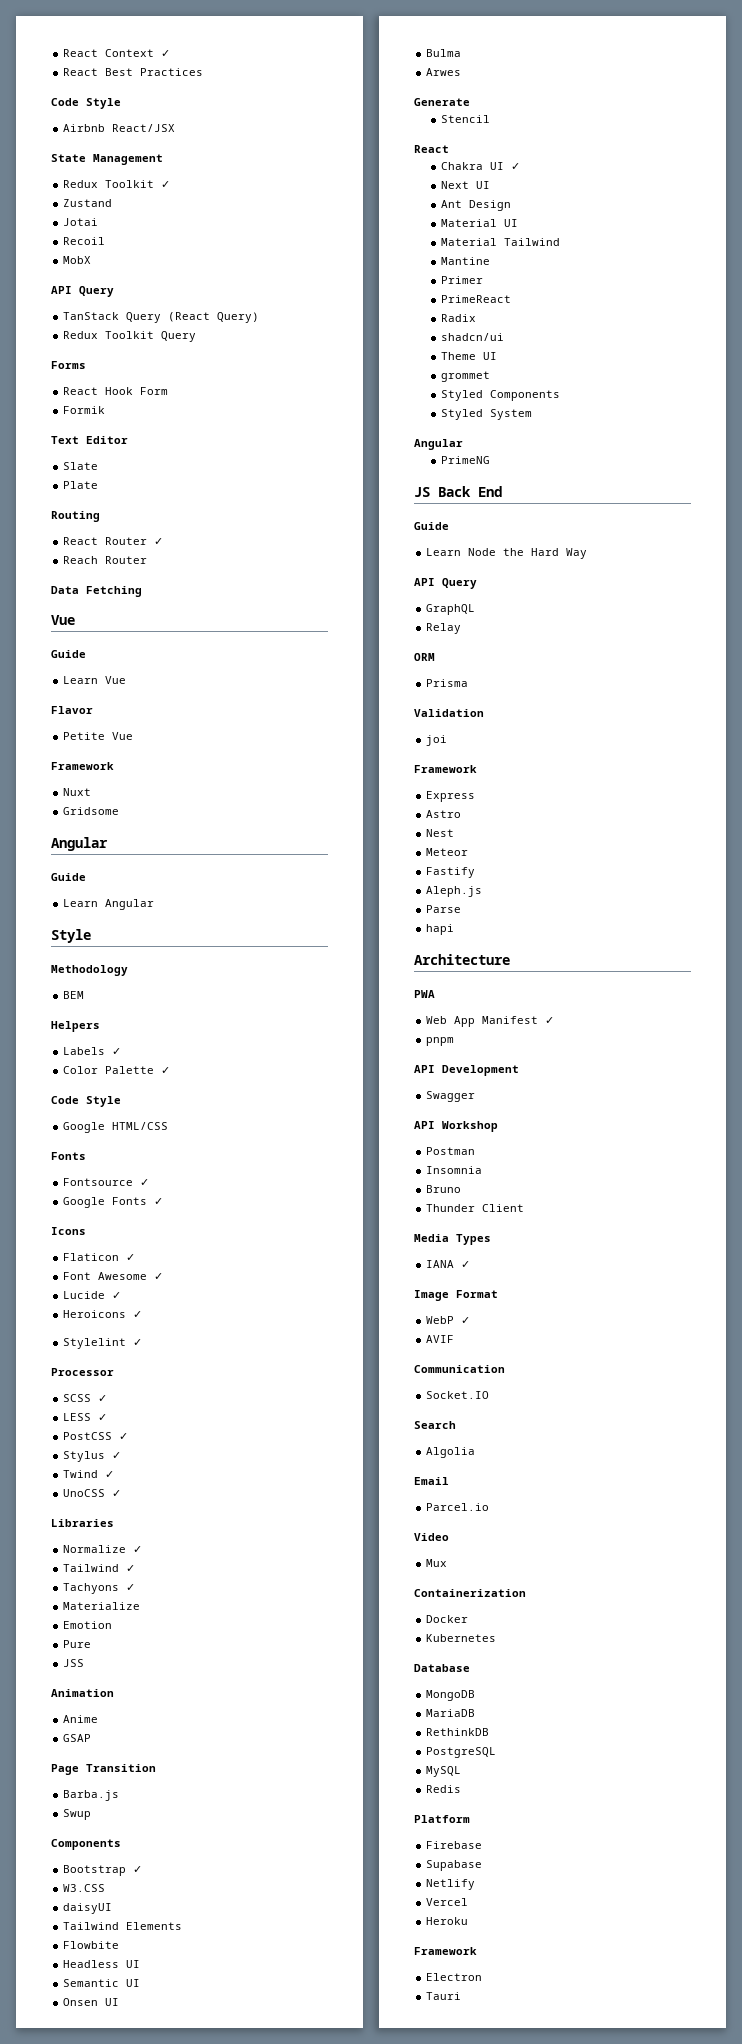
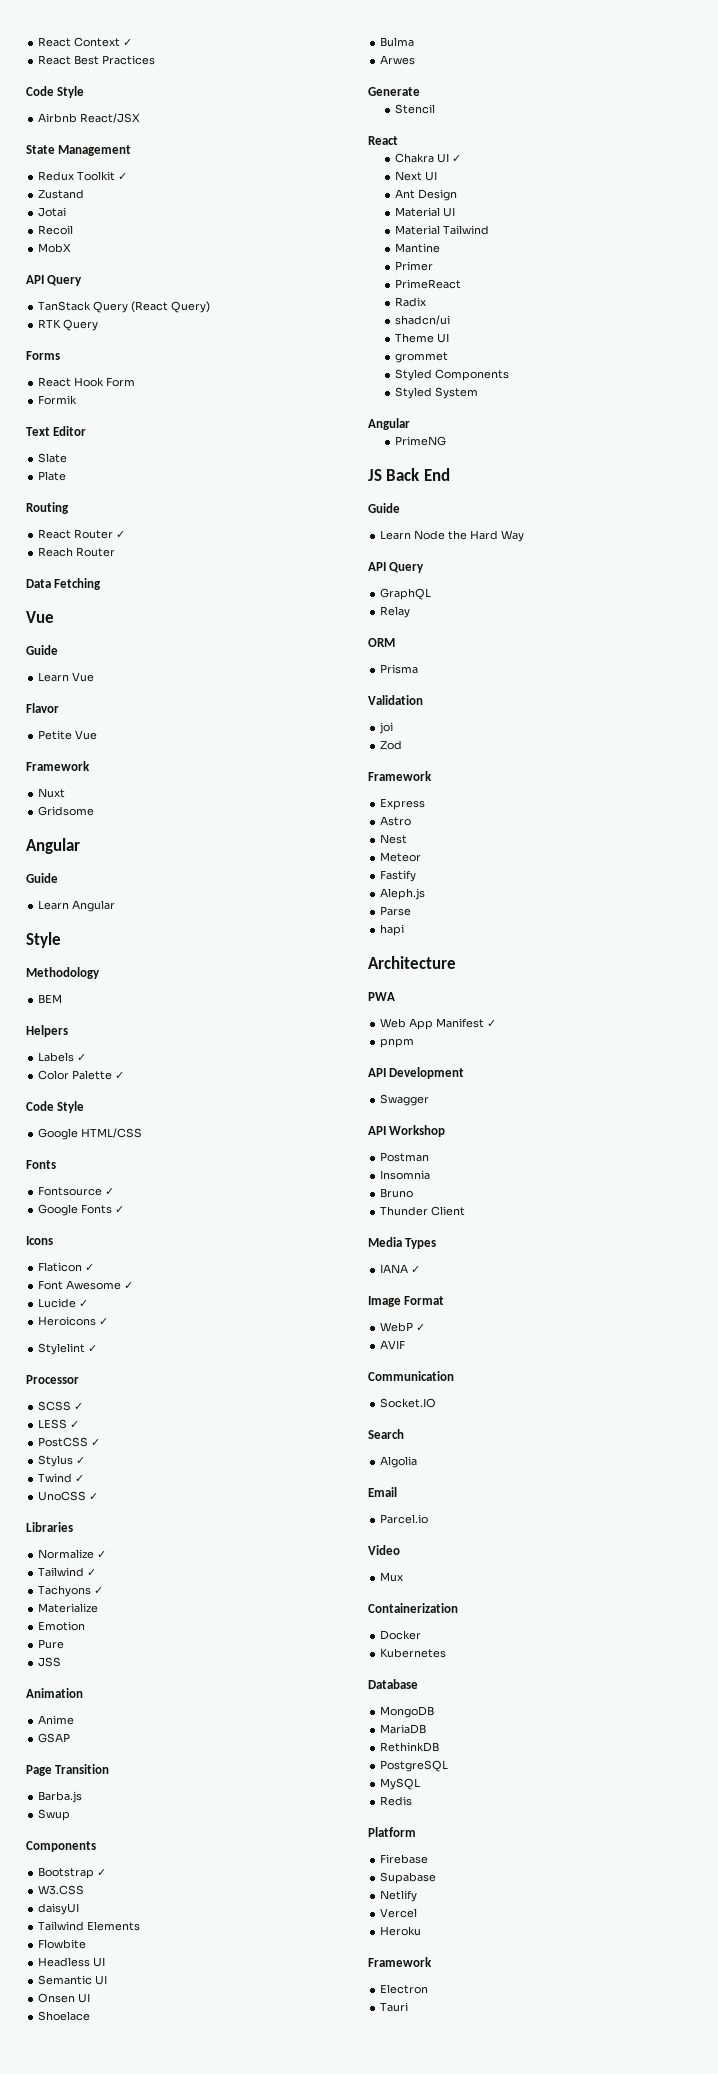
[63,331,155,339] Redux Toolkit -> [38,319,62,328] RTK
(120, 2002) none -> [38,2011,91,2021] // Shoelace
(448, 740) none -> [380,740,403,750] // Zod

